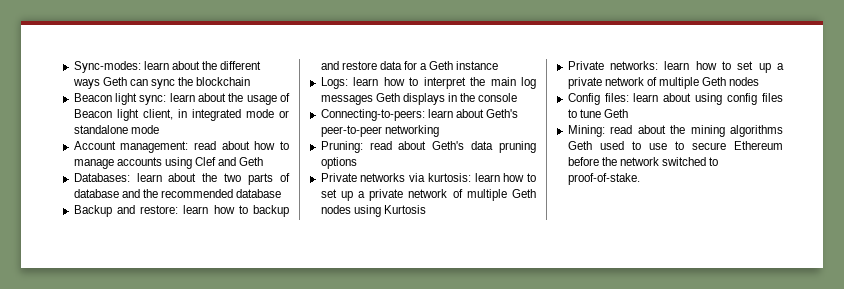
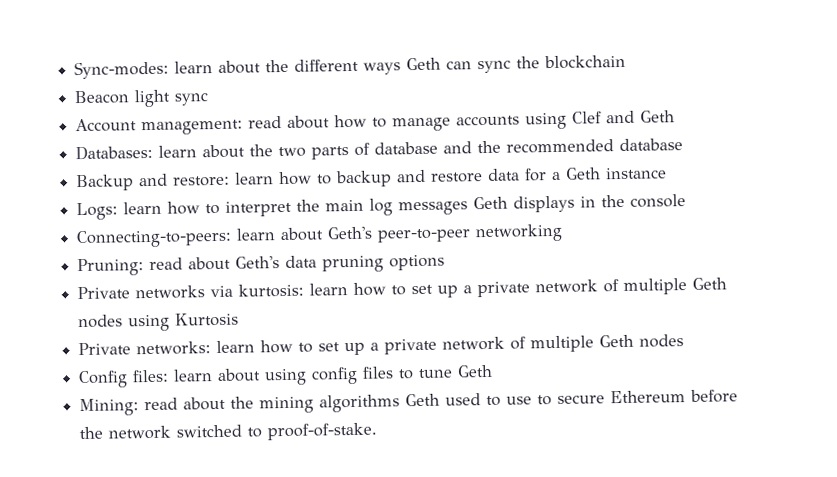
[139,93,290,105] [73,109,289,121] [73,125,159,134] sync: learn about the usage of Beacon light client, in integrated mode or standalone mode -> [174,92,209,106] sync

